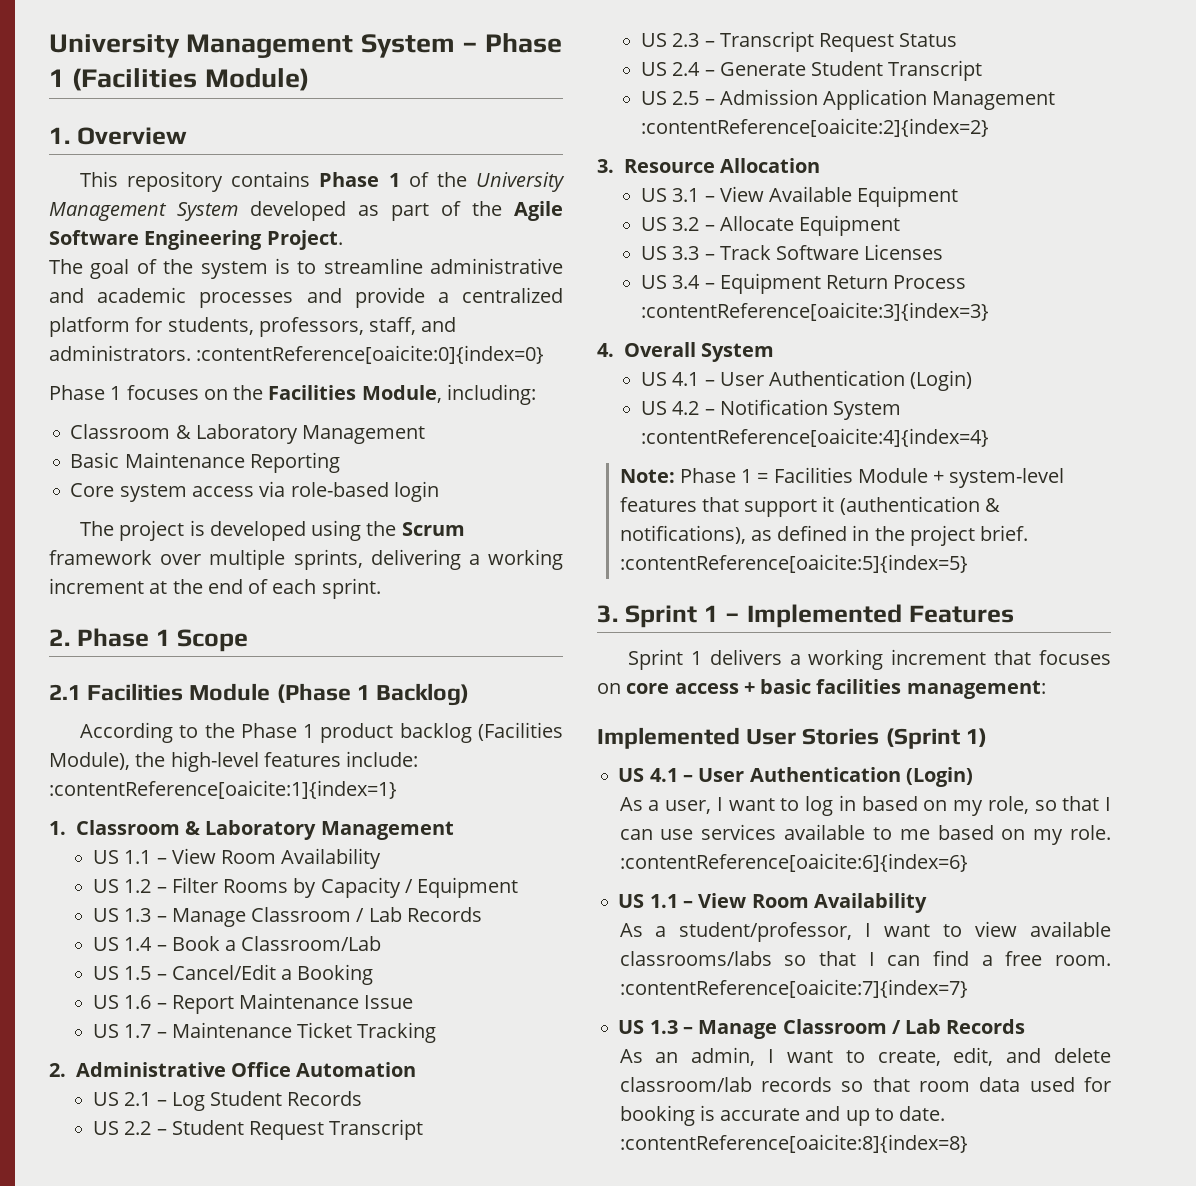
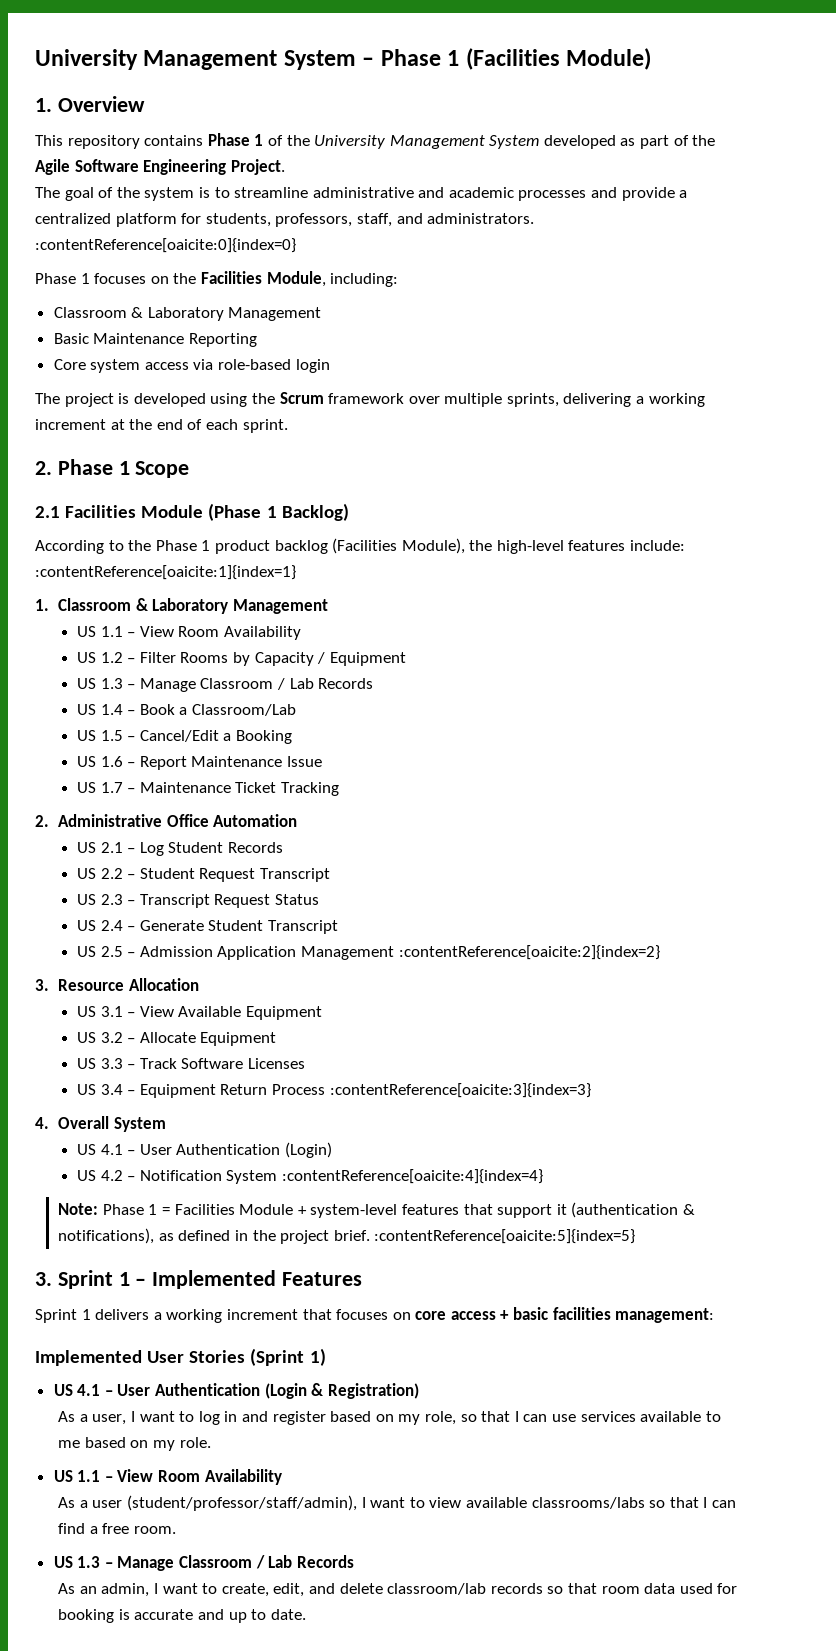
[905,767,973,787] (Login) -> [264,1383,419,1399] (Login & Registration)
(856, 803) none -> [242,1411,326,1425] and register
[619,853,968,872] :contentReference[oaicite:6]{index=6} -> (211, 1442) none
[679,922,853,942] student/professor, -> [92,1495,358,1511] user (student/professor/staff/admin),
[619,979,968,998] :contentReference[oaicite:7]{index=7} -> (177, 1530) none
[619,1134,968,1153] :contentReference[oaicite:8]{index=8} -> (306, 1614) none

